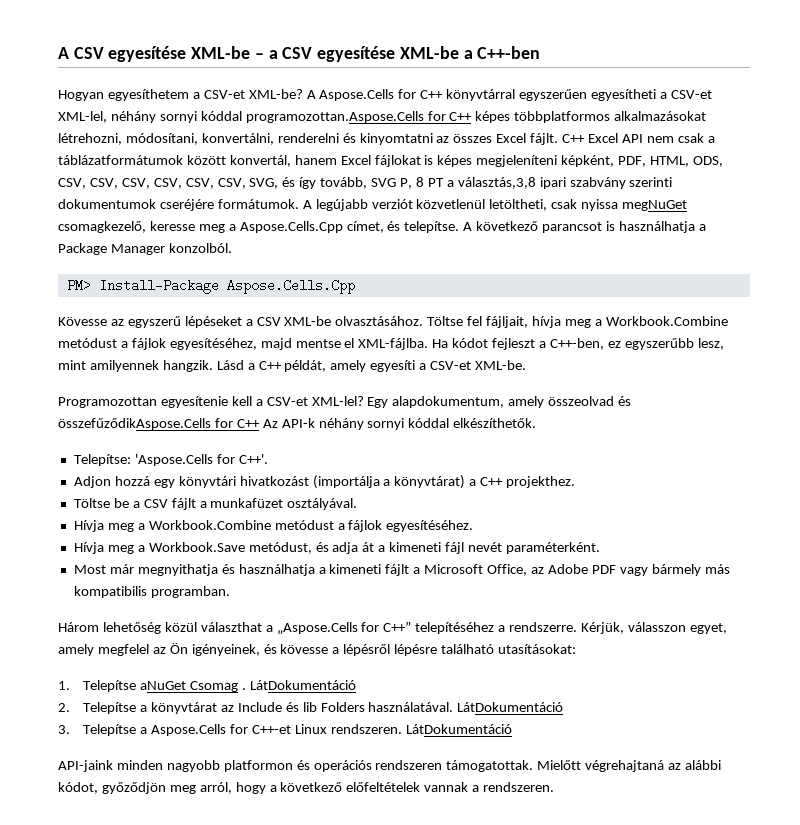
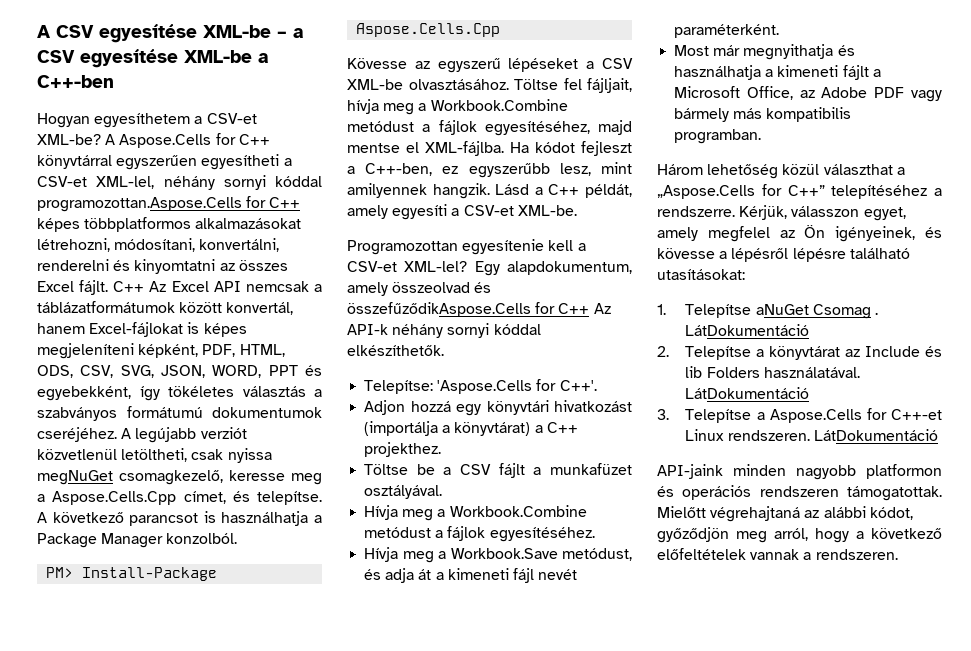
(586, 138) none -> [149,281,167,292] Az
[646,133,704,143] nem csak -> [245,281,309,292] nemcsak
[340,155,421,167] Excel fájlokat -> [89,322,184,337] Excel-fájlokat
[89,177,673,189] [58,199,299,211] CSV, CSV, CSV, CSV, CSV, SVG, és így tovább, SVG P, 8 PT a választás,3,8 ipari szabvány szerinti dokumentumok cseréjére formátumok. -> [120,365,322,378] [37,386,322,401] [37,406,322,421] [37,427,117,442] SVG, JSON, WORD, PPT és egyebekként, így tökéletes választás a szabványos formátumú dokumentumok cseréjéhez.

